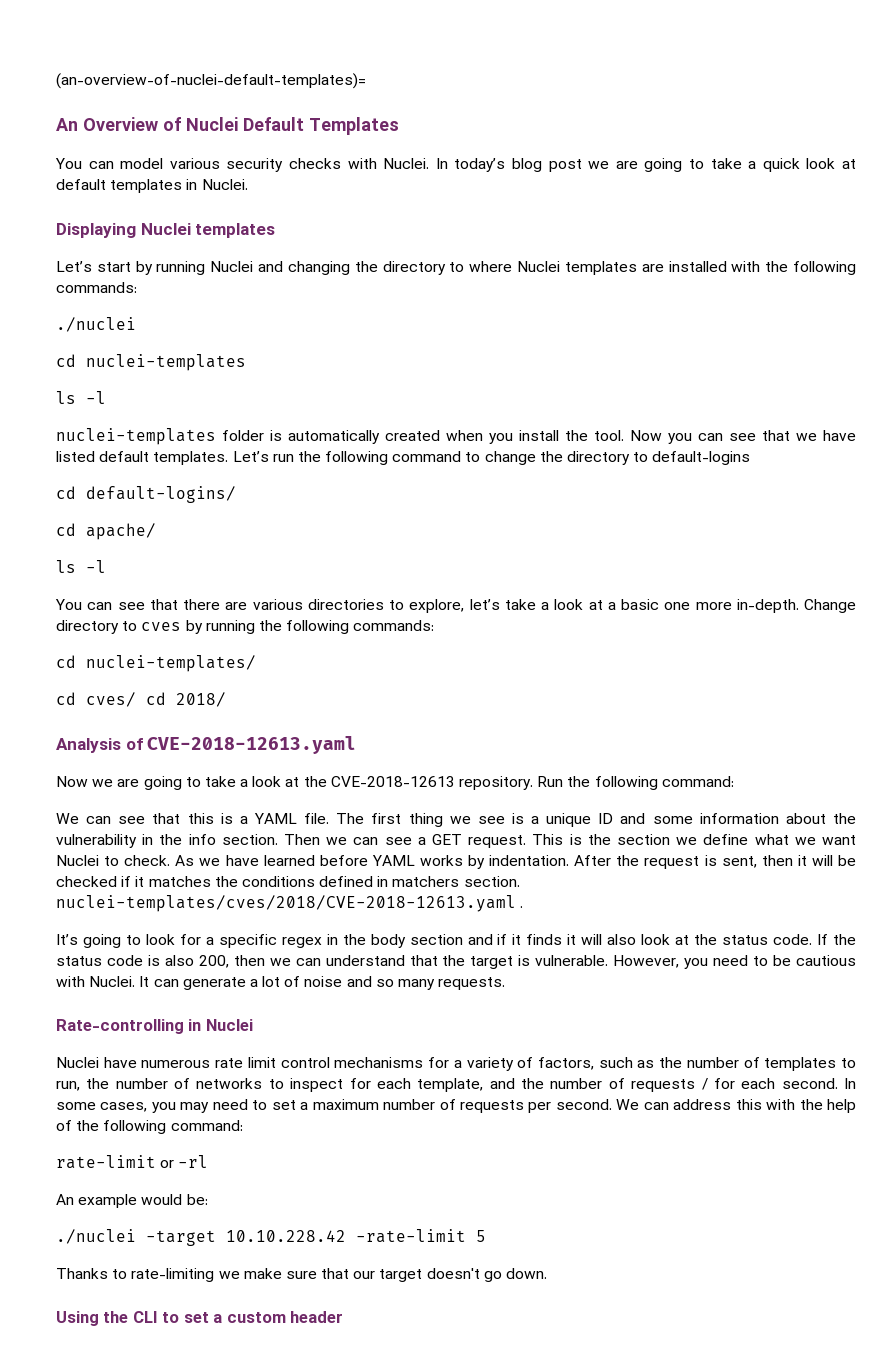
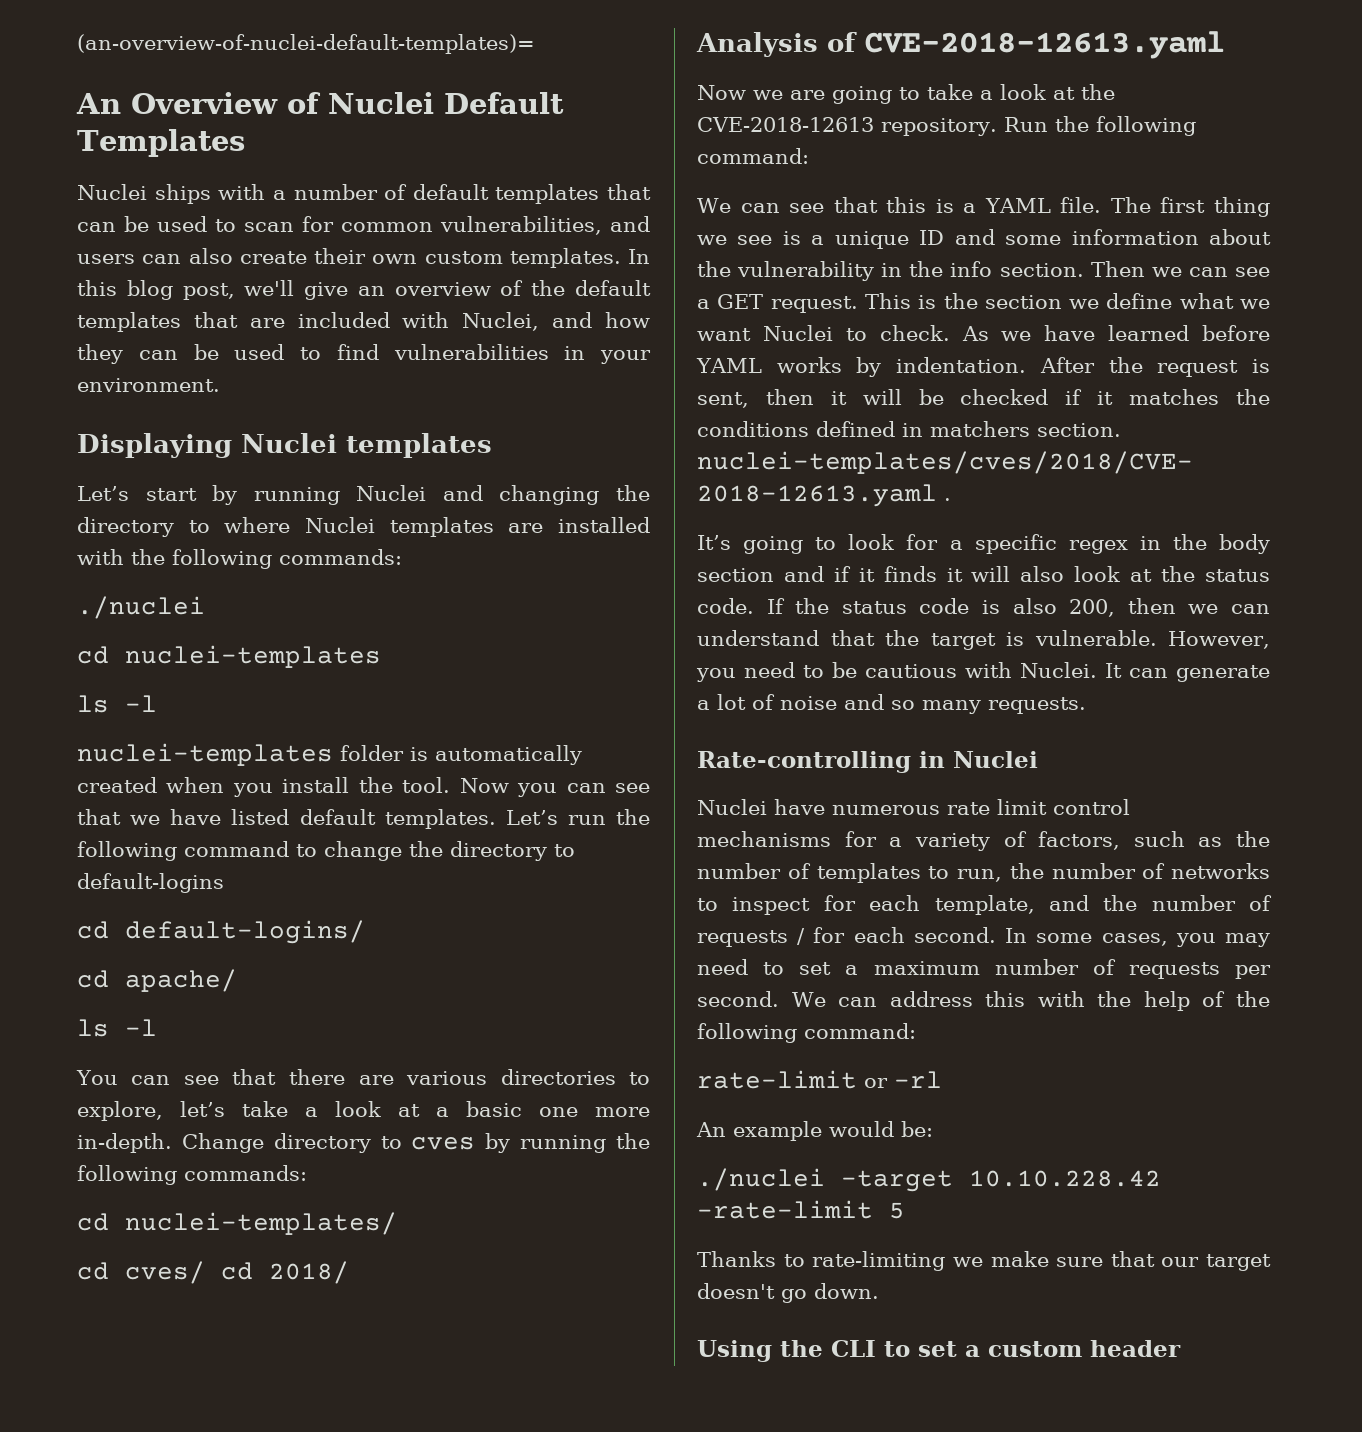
[55,158,857,172] [56,179,248,193] You can model various security checks with Nuclei. In today’s blog post we are going to take a quick look at default templates in Nuclei. -> [77,184,651,204] [77,216,650,235] [77,248,650,268] [77,280,651,300] [77,312,650,332] [77,344,651,364] [77,378,220,392] Nuclei ships with a number of default templates that can be used to scan for common vulnerabilities, and users can also create their own custom templates. In this blog post, we'll give an overview of the default templates that are included with Nuclei, and how they can be used to find vulnerabilities in your environment.

